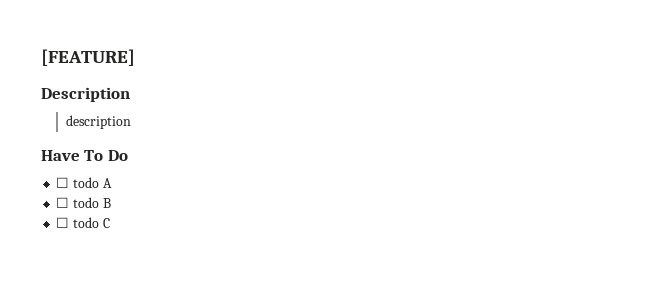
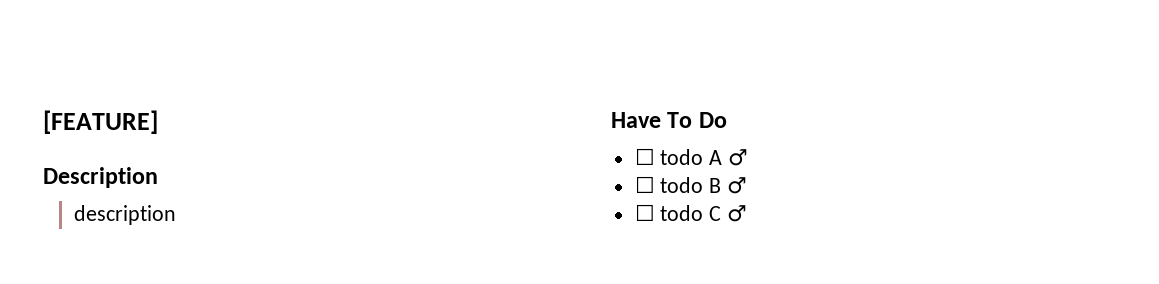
(112, 183) none -> [728,149,749,166] ♂
(111, 203) none -> [727,177,748,194] ♂
(110, 223) none -> [727,205,748,222] ♂

